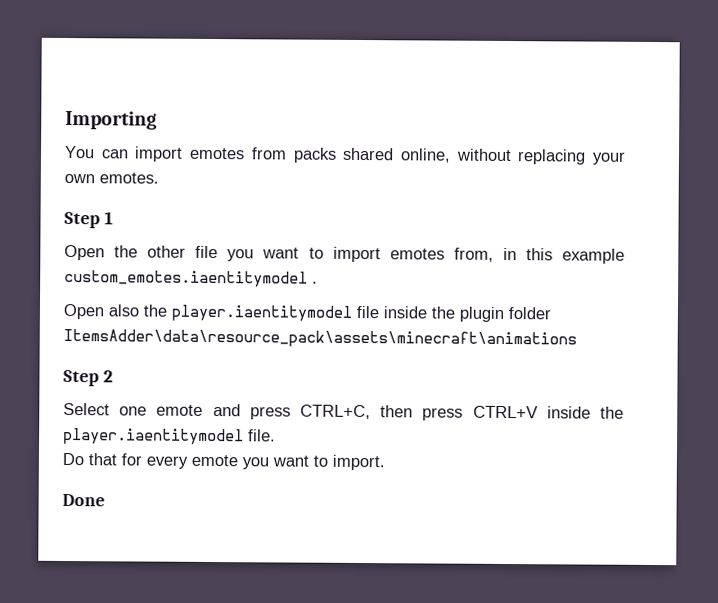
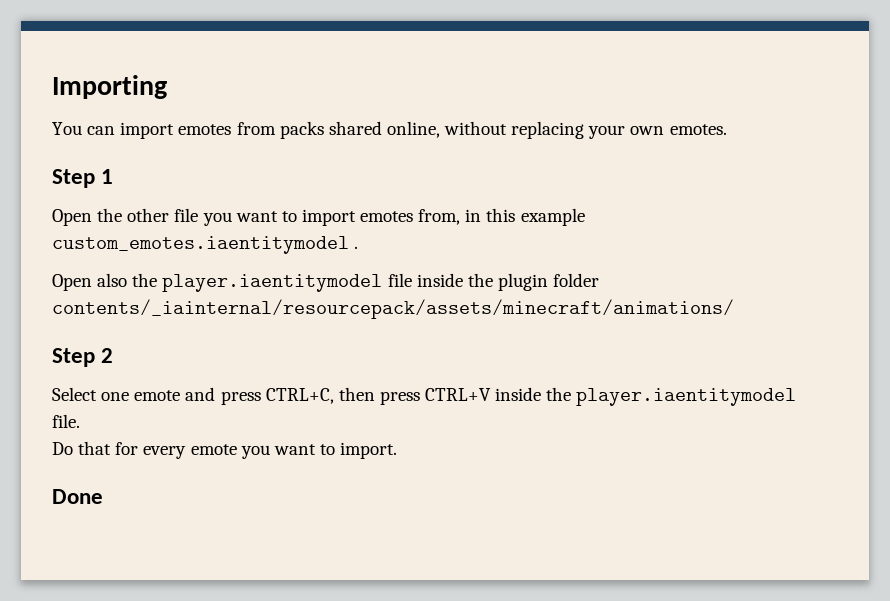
[63,328,577,349] ItemsAdder\data\resource_pack\assets\minecraft\animations -> [52,299,734,319] contents/_iainternal/resourcepack/assets/minecraft/animations/

